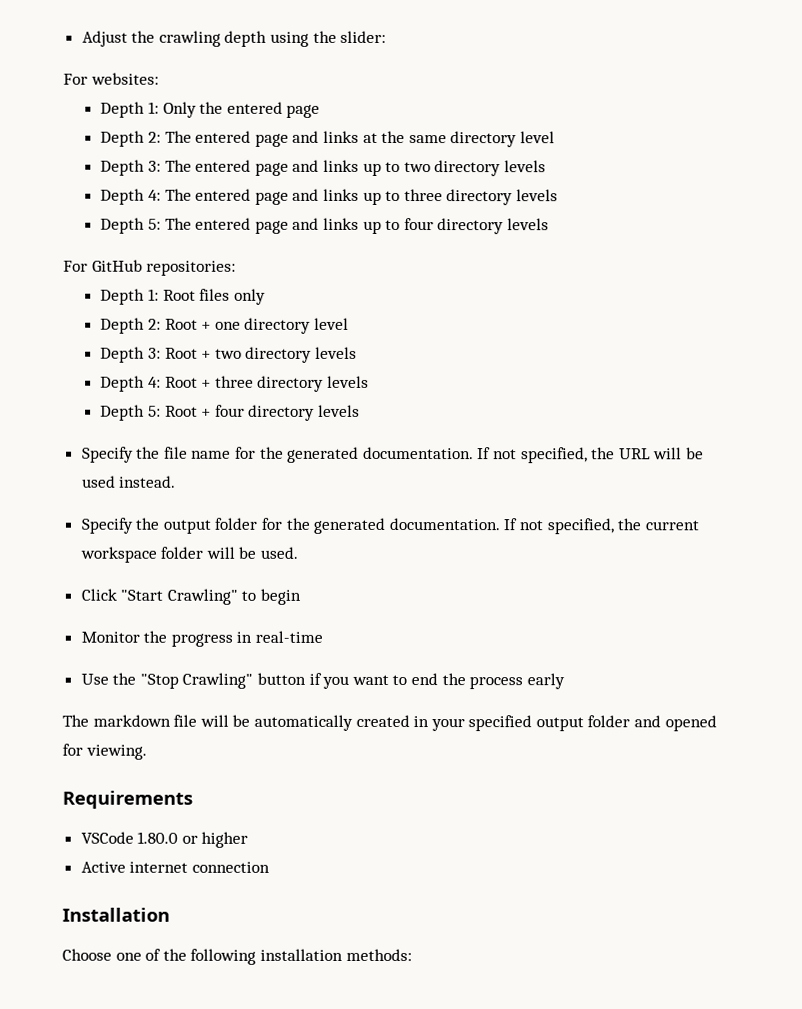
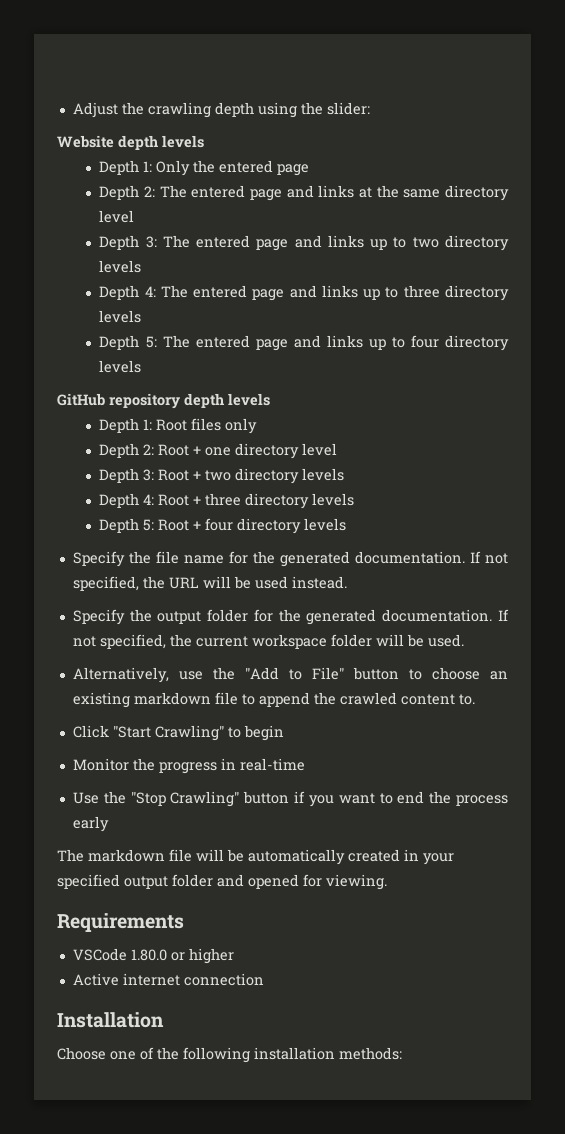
[63,72,159,85] For websites: -> [57,135,204,150] Website depth levels
[63,259,237,276] For GitHub repositories: -> [57,393,270,409] GitHub repository depth levels
(299, 552) none -> [72,667,508,683] [72,692,475,708] // Alternatively, use the "Add to File" button to choose an existing markdown file to append the crawled content to.

